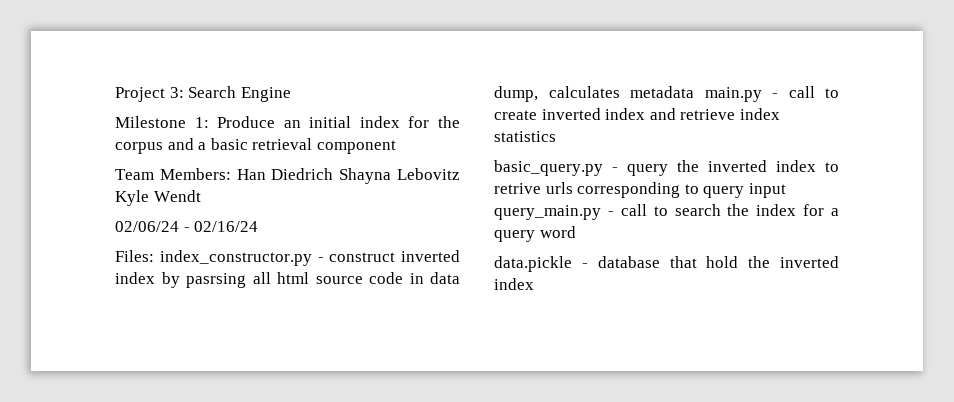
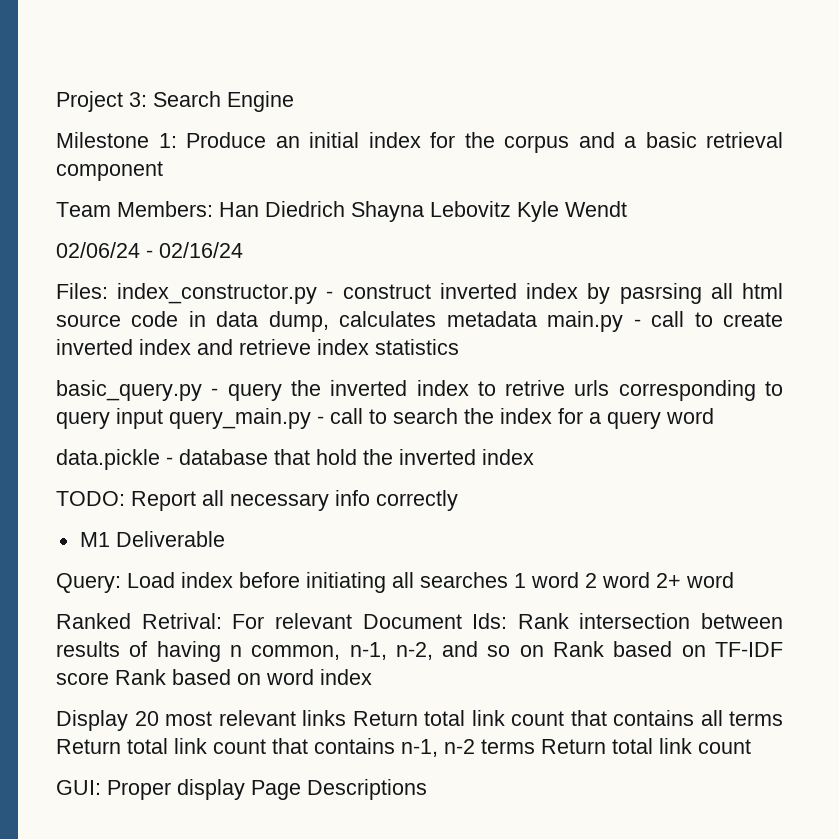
(534, 284) none -> [56,490,458,511] [79,531,225,547] [56,572,734,593] [56,613,783,629] [56,641,783,662] [56,669,372,685] [56,710,783,731] [56,738,751,757] [56,779,427,800] // TODO: Report all necessary info correctly // M1 Deliverable // Query: Load index before initiating all searches 1 word 2 word 2+ word // Ranked Retrival: For relevant Document Ids: Rank intersection between results of having n common, n-1, n-2, and so on Rank based on TF-IDF score Rank based on word index // Display 20 most relevant links Return total link count that contains all terms Return total link count that contains n-1, n-2 terms Return total link count // GUI: Proper display Page Descriptions

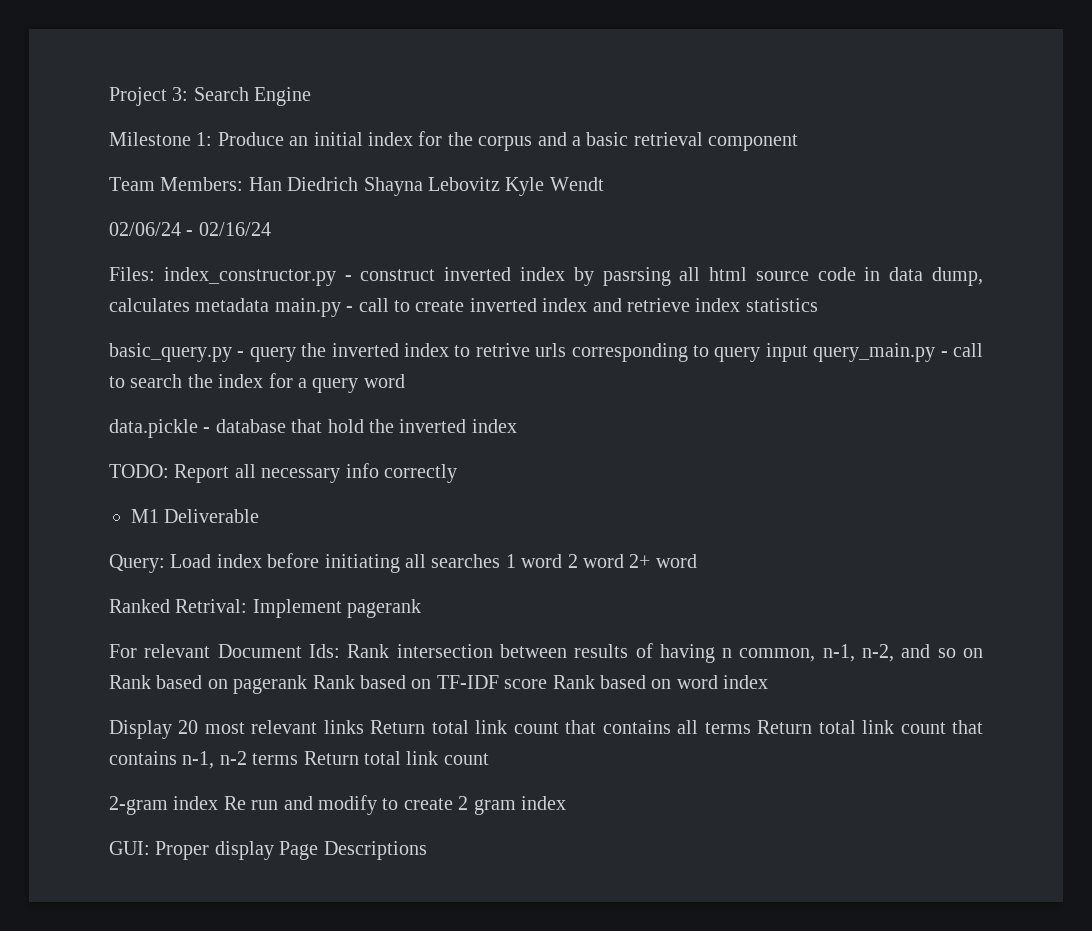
(222, 621) none -> [252,599,422,618] Implement pagerank //
(706, 651) none -> [233,675,432,694] pagerank Rank based on
(751, 746) none -> [109,795,566,815] // 2-gram index Re run and modify to create 2 gram index

